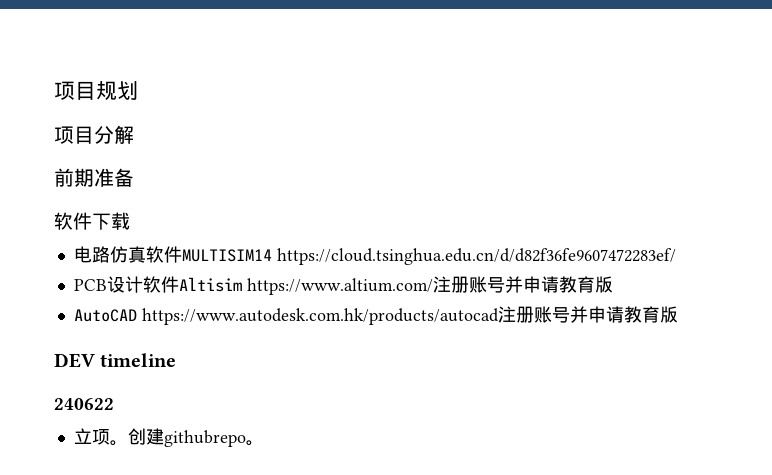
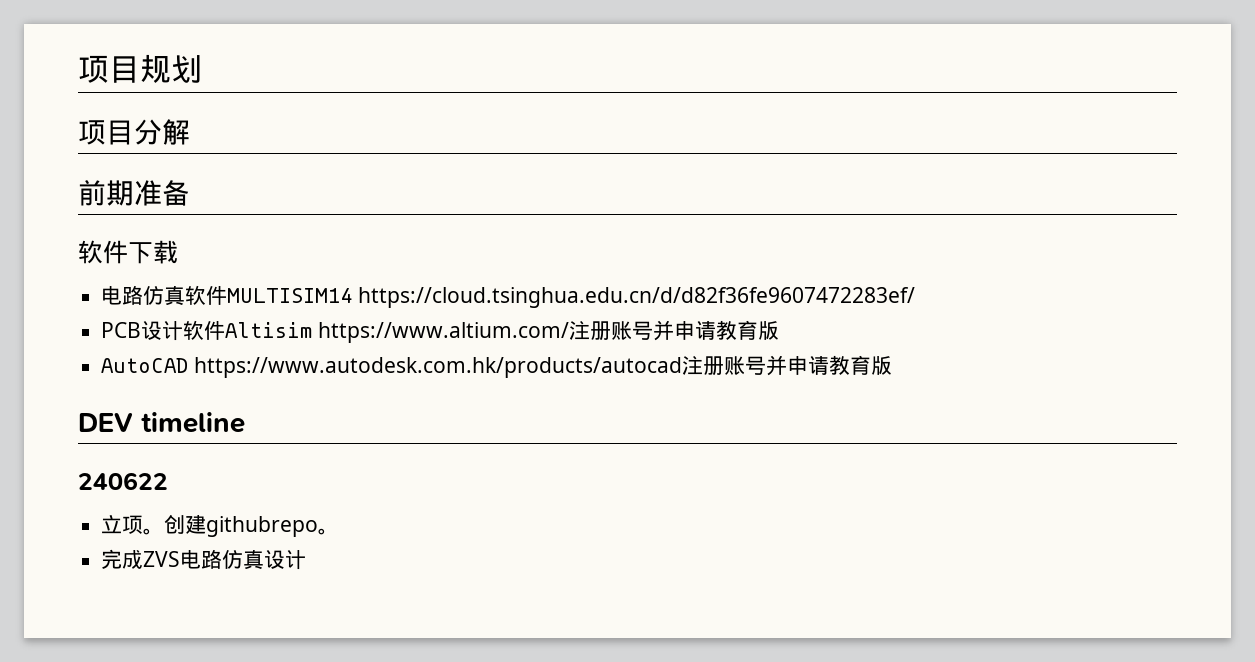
(264, 443) none -> [101,549,307,570] // 完成ZVS电路仿真设计

